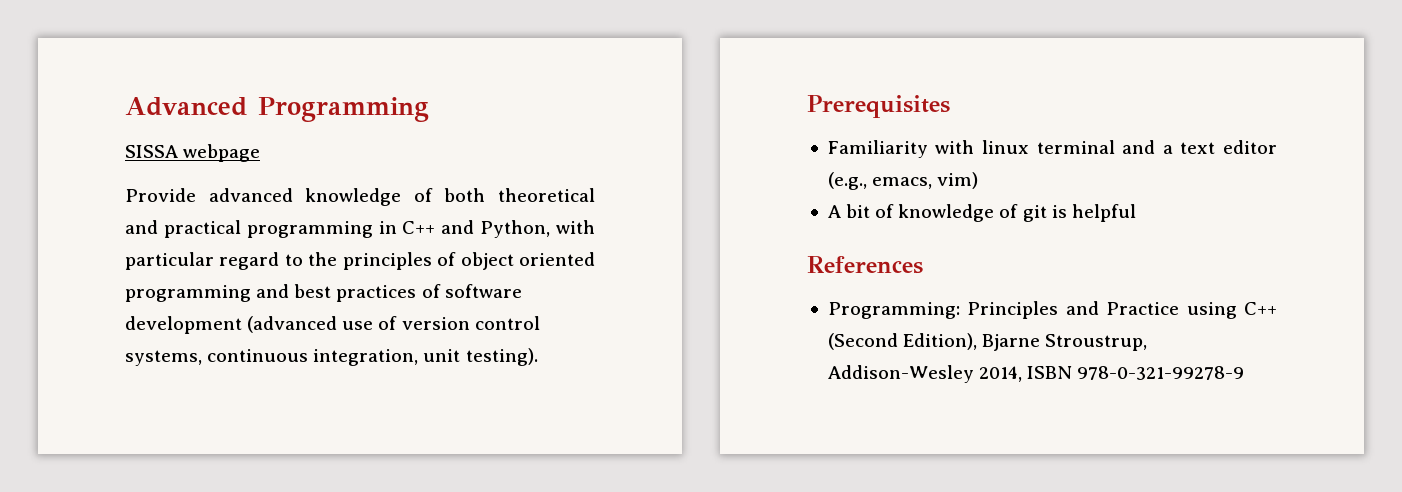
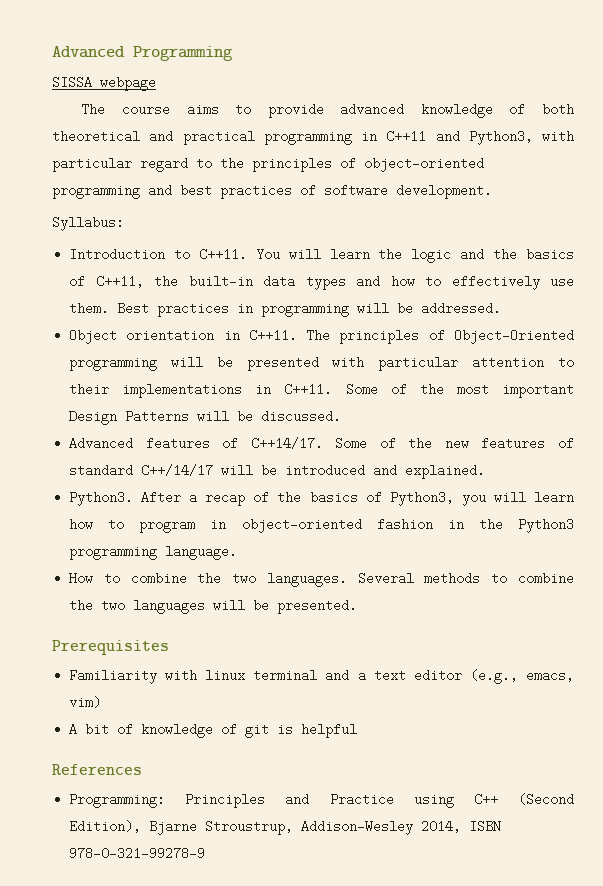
[125,188,196,202] Provide -> [81,103,324,118] The course aims to provide
[402,220,551,238] C++ and Python, -> [386,130,533,145] C++11 and Python3,
[460,252,596,270] object oriented -> [364,157,484,172] object-oriented
[125,316,540,334] [125,348,538,366] development (advanced use of version control systems, continuous integration, unit testing). -> [396,184,492,199] [52,216,124,231] [69,248,574,263] [69,275,574,290] [69,302,502,317] [69,329,574,344] [69,356,574,371] [69,383,574,398] [69,410,342,425] [69,437,575,450] [69,464,486,479] [69,491,574,506] [69,518,574,533] [69,545,238,560] [69,572,574,587] [69,599,358,614] development. // Syllabus: // Introduction to C++11. You will learn the logic and the basics of C++11, the built-in data types and how to effectively use them. Best practices in programming will be addressed. // Object orientation in C++11. The principles of Object-Oriented programming will be presented with particular attention to their implementations in C++11. Some of the most important Design Patterns will be discussed. // Advanced features of C++14/17. Some of the new features of standard C++/14/17 will be introduced and explained. // Python3. After a recap of the basics of Python3, you will learn how to program in object-oriented fashion in the Python3 programming language. // How to combine the two languages. Several methods to combine the two languages will be presented.

